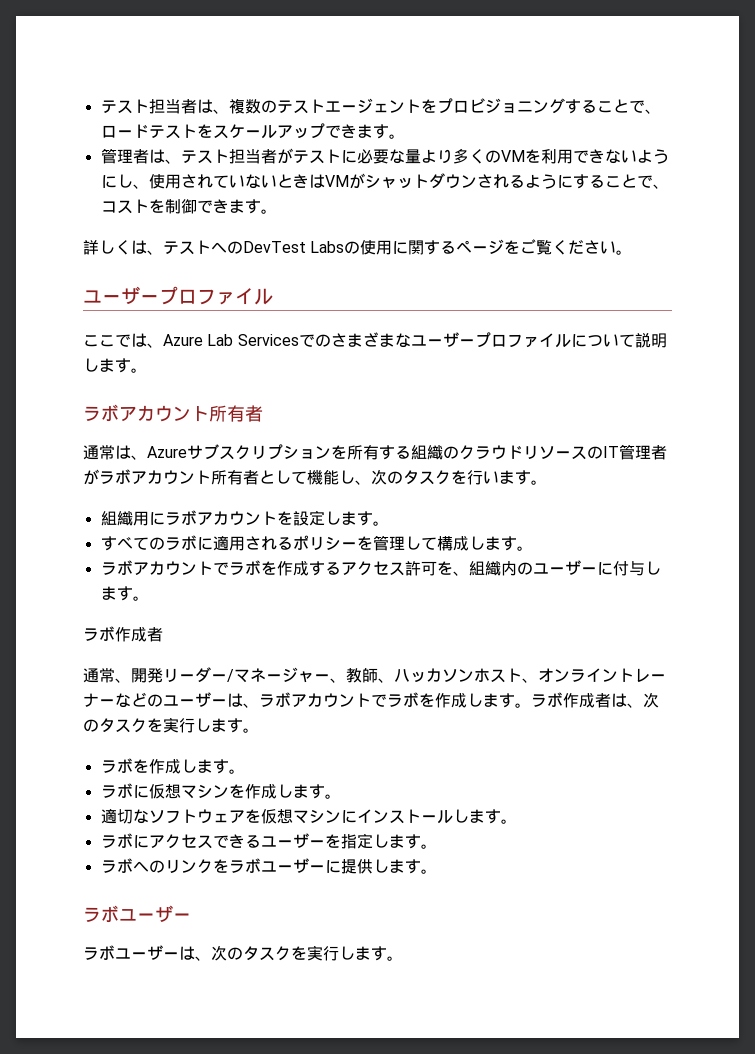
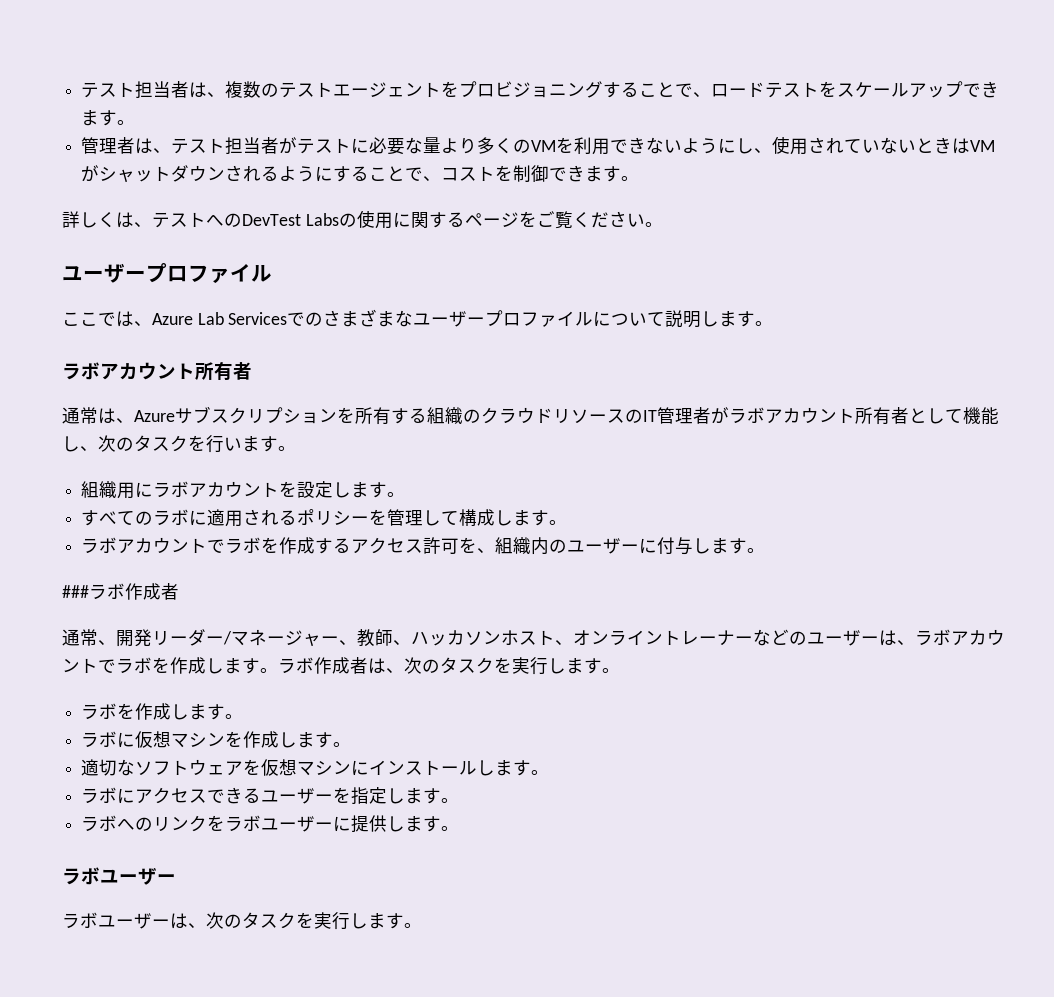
(149, 598) none -> [62,585,89,598] ###

